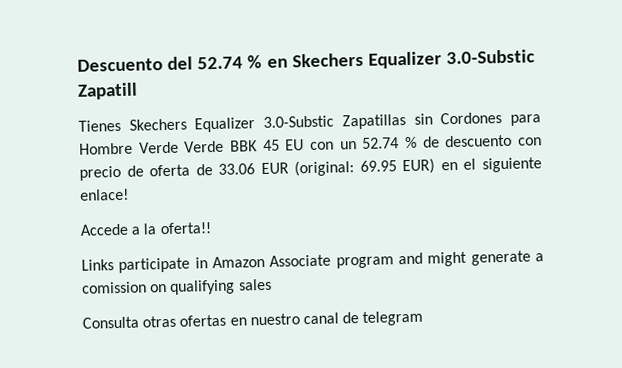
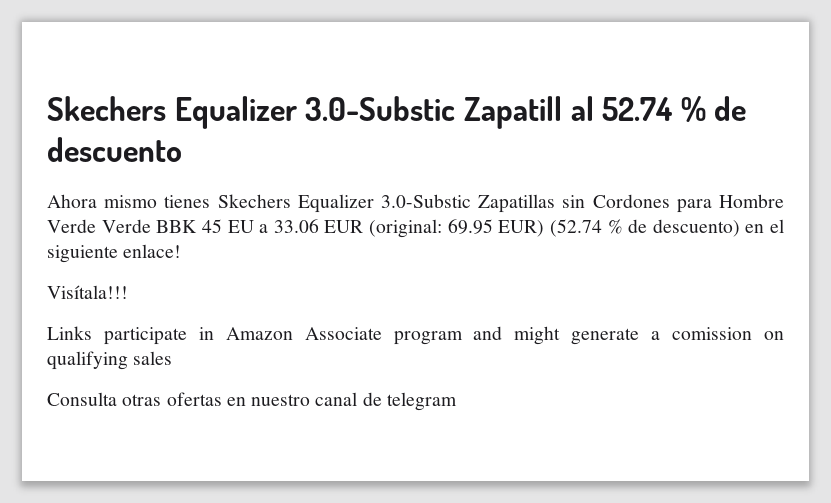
[77,54,288,72] Descuento del 52.74 % en -> (47, 108) none
[78,119,121,132] // Tienes -> [570,96,747,122] [47,137,182,162] [47,194,211,208] al 52.74 % de descuento // Ahora mismo tienes
[309,134,542,151] [79,164,213,181] con un 52.74 % de descuento con precio de oferta de -> [259,224,269,233] a
(436, 166) none -> [549,219,740,237] (52.74 % de descuento)
[80,222,211,236] Accede a la oferta!! -> [47,285,128,299] Visítala!!!

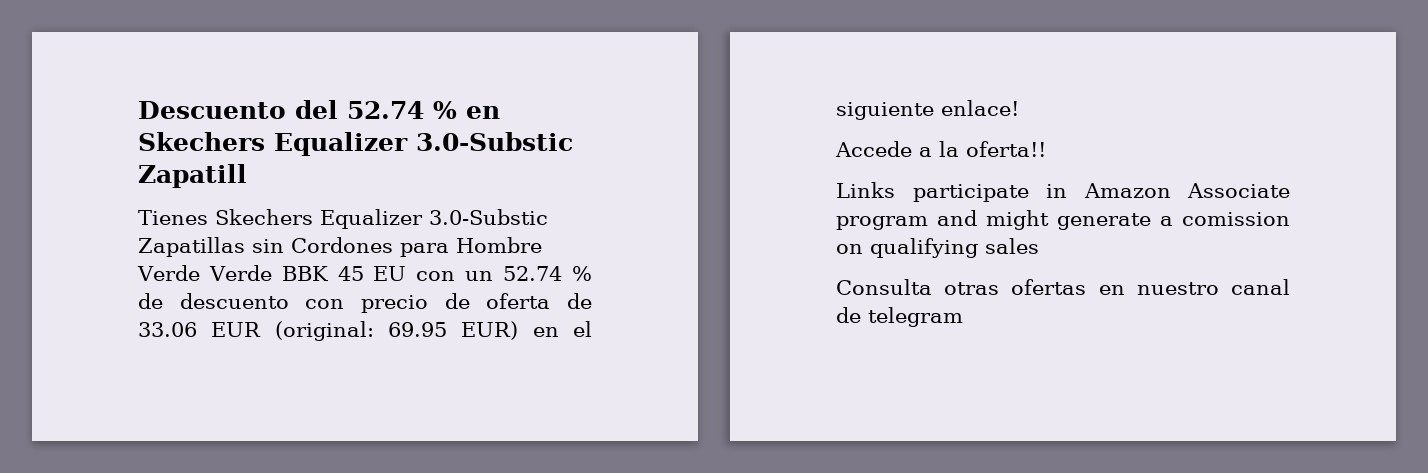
(47, 108) none -> [138,100,500,119] Descuento del 52.74 % en
[570,96,747,122] [47,137,182,162] [47,194,211,208] al 52.74 % de descuento // Ahora mismo tienes -> [138,210,208,225] // Tienes
[259,224,269,233] a -> [416,266,592,281] [138,293,592,313] con un 52.74 % de descuento con precio de oferta de
[549,219,740,237] (52.74 % de descuento) -> (519, 330) none
[47,285,128,299] Visítala!!! -> [835,141,1046,157] Accede a la oferta!!

